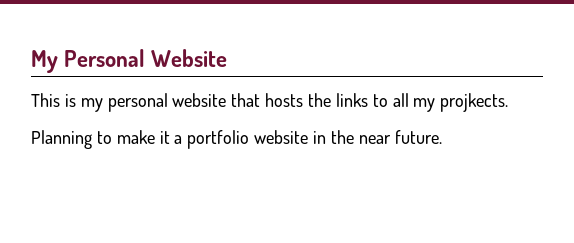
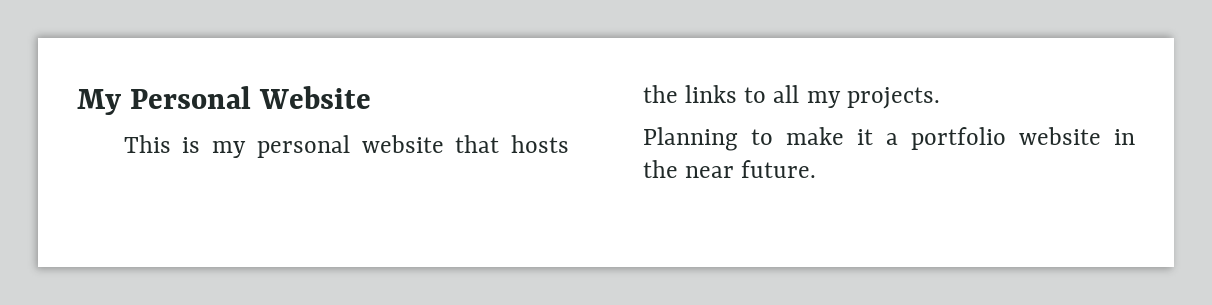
[440,93,509,112] projkects. -> [846,87,940,109] projects.

